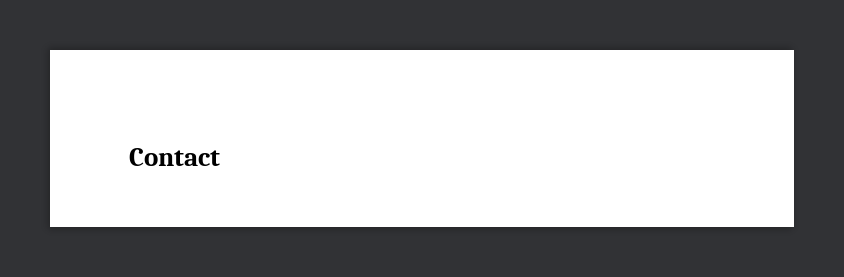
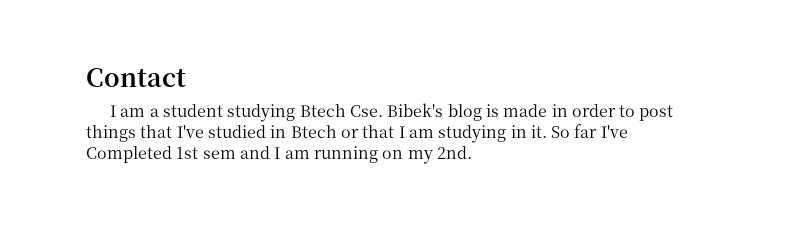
(220, 157) none -> [109,103,674,122] [86,124,628,143] [86,146,472,164] // I am a student studying Btech Cse. Bibek's blog is made in order to post things that I've studied in Btech or that I am studying in it. So far I've Completed 1st sem and I am running on my 2nd.

